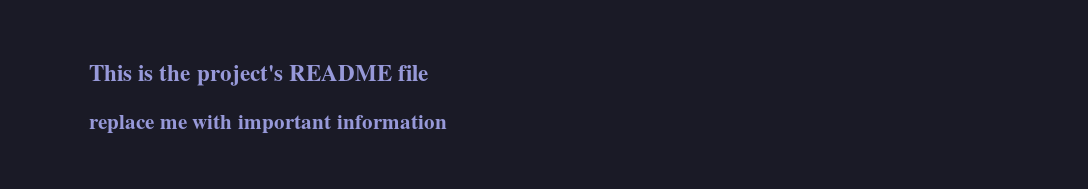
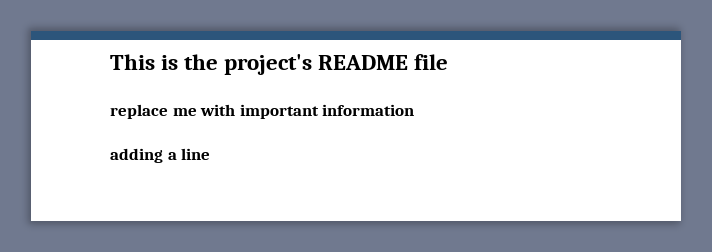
(447, 122) none -> [110,148,211,163] // adding a line

